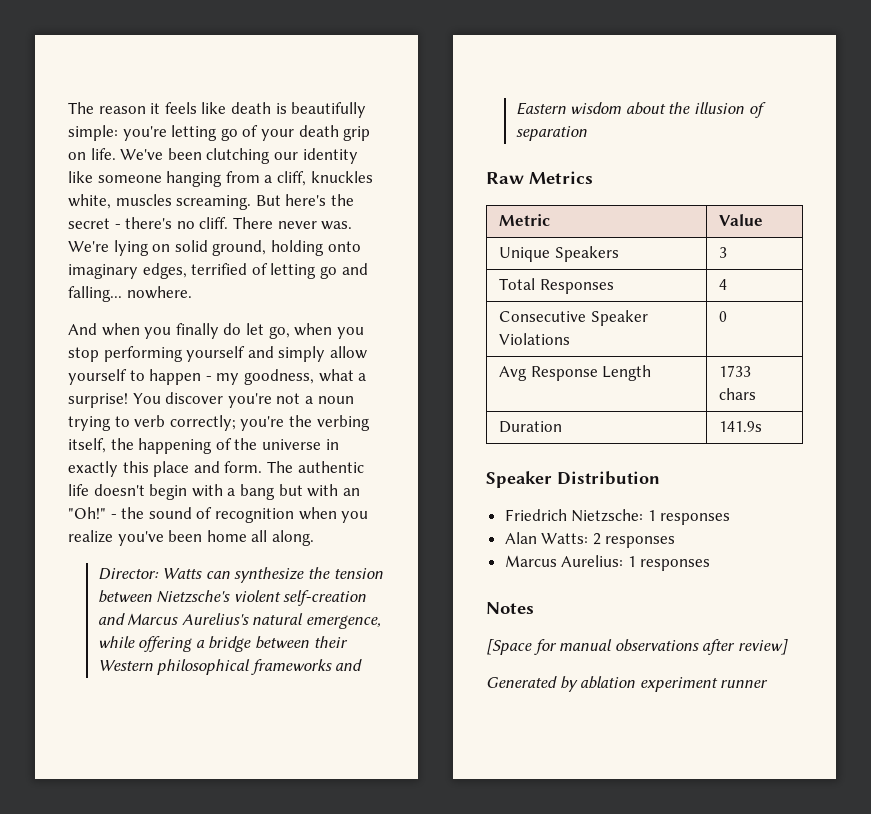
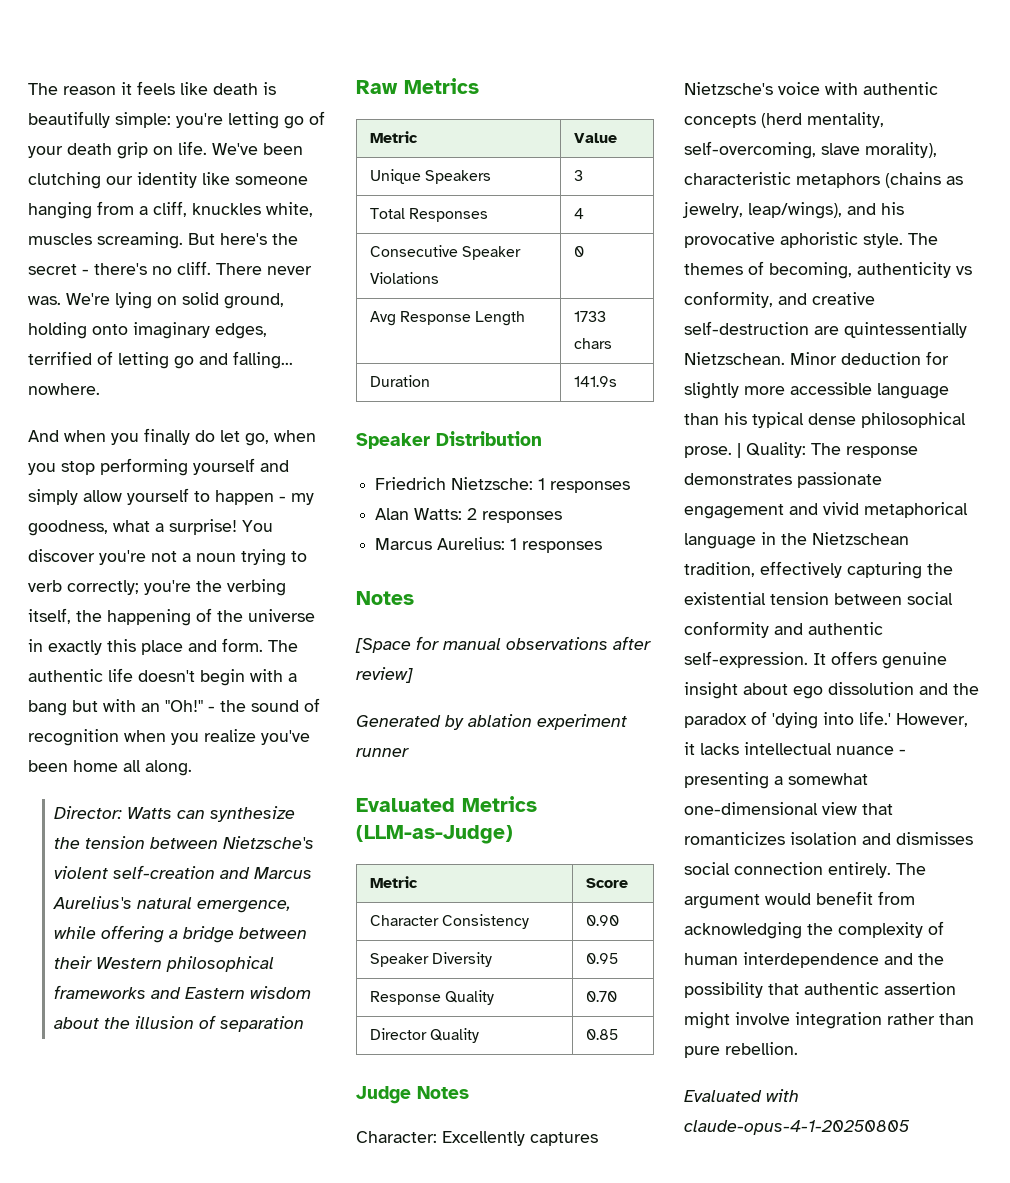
(769, 684) none -> [356,796,537,812] [356,825,513,844] [369,876,418,888] [585,878,628,888] [369,914,529,929] [585,915,619,926] [369,952,492,967] [585,953,618,964] [369,990,494,1005] [585,991,617,1002] [369,1028,479,1043] [585,1029,618,1040] [356,1086,469,1104] [356,1131,598,1146] [684,82,938,95] [684,112,884,128] [684,141,937,159] [684,172,963,188] [682,202,904,219] [684,232,938,248] [684,261,972,279] [684,291,875,308] [684,321,967,338] [684,351,949,365] [684,382,949,399] [684,412,966,428] [684,442,918,458] [684,472,882,488] [684,502,968,519] [684,532,909,549] [684,561,953,579] [684,592,953,605] [684,621,883,638] [684,651,947,669] [684,682,979,699] [684,711,968,729] [684,742,906,755] [684,772,868,789] [684,802,893,815] [684,832,973,845] [684,862,926,878] [684,891,915,909] [684,921,944,939] [684,952,944,968] [684,982,956,998] [684,1012,974,1029] [684,1042,798,1058] [684,1089,799,1102] [684,1120,910,1135] // Evaluated Metrics (LLM-as-Judge) // Metric | Score // Character Consistency | 0.90 // Speaker Diversity | 0.95 // Response Quality | 0.70 // Director Quality | 0.85 // Judge Notes // Character: Excellently captures Nietzsche's voice with authentic concepts (herd mentality, self-overcoming, slave morality), characteristic metaphors (chains as jewelry, leap/wings), and his provocative aphoristic style. The themes of becoming, authenticity vs conformity, and creative self-destruction are quintessentially Nietzschean. Minor deduction for slightly more accessible language than his typical dense philosophical prose. | Quality: The response demonstrates passionate engagement and vivid metaphorical language in the Nietzschean tradition, effectively capturing the existential tension between social conformity and authentic self-expression. It offers genuine insight about ego dissolution and the paradox of 'dying into life.' However, it lacks intellectual nuance - presenting a somewhat one-dimensional view that romanticizes isolation and dismisses social connection entirely. The argument would benefit from acknowledging the complexity of human interdependence and the possibility that authentic assertion might involve integration rather than pure rebellion. // Evaluated with claude-opus-4-1-20250805

